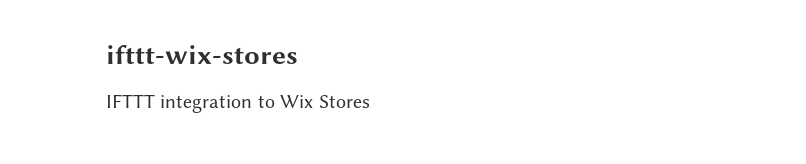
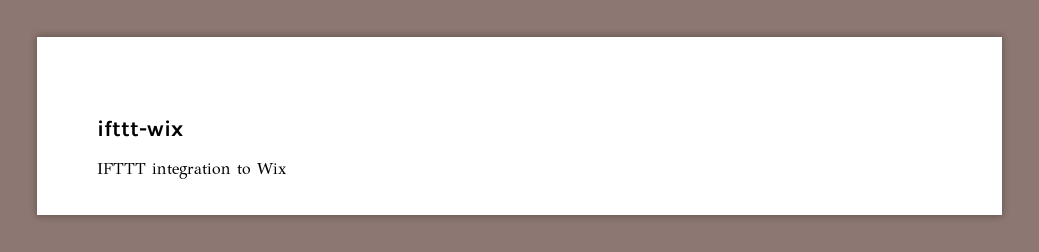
[106,45,298,64] ifttt-wix-stores -> [97,120,183,137] ifttt-wix
[318,95,370,108] Stores -> (287, 168) none

